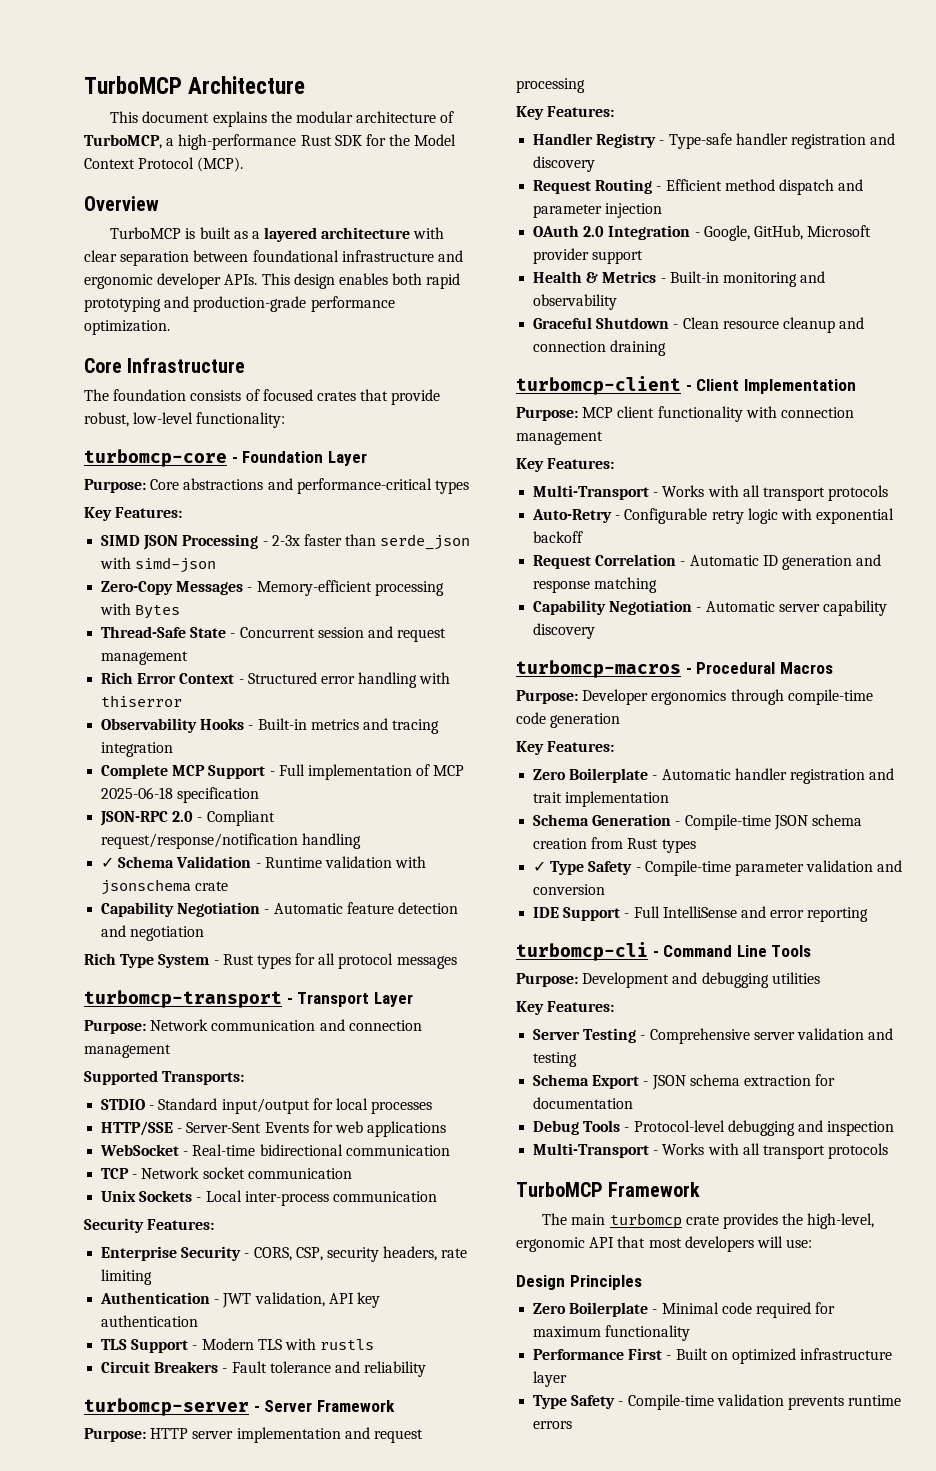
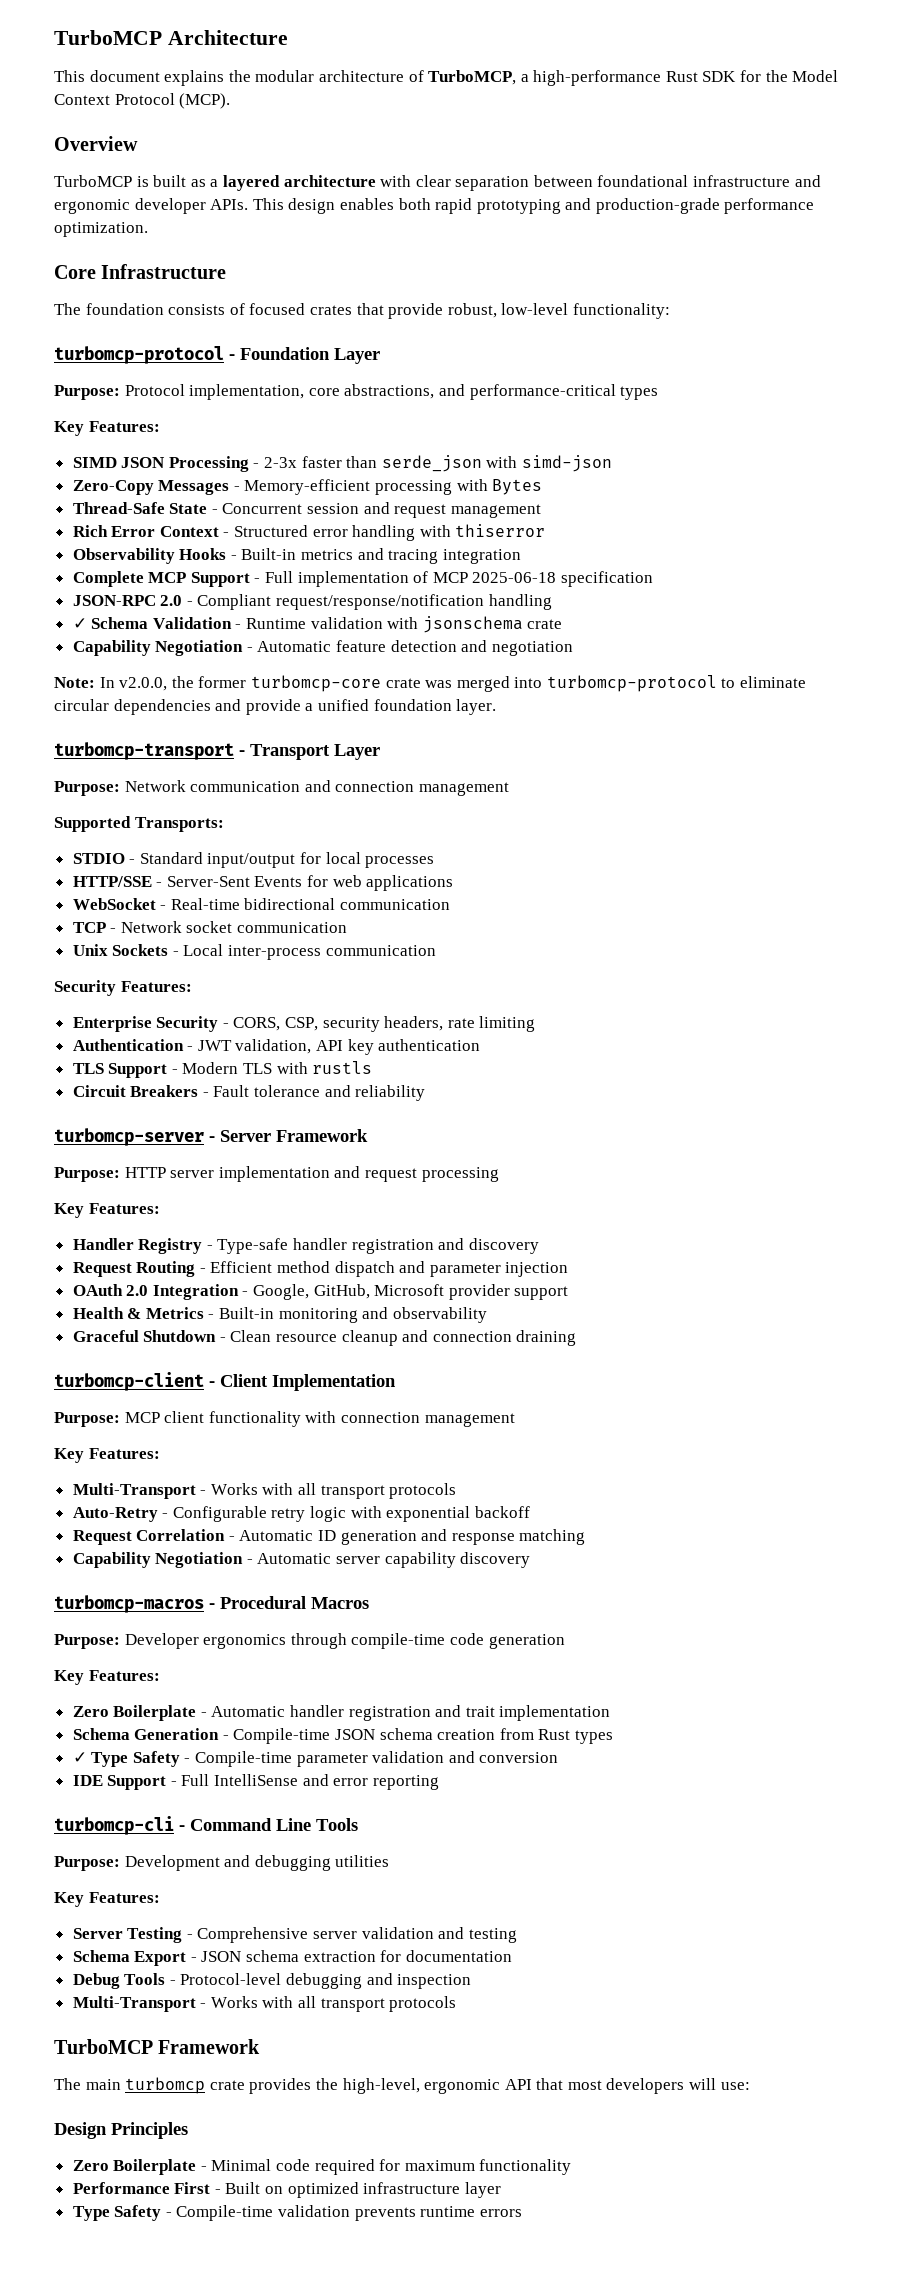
[84,449,227,467] turbomcp-core -> [54,346,224,364] turbomcp-protocol
[150,478,264,490] Core abstractions -> [124,384,435,400] Protocol implementation, core abstractions,
[84,953,457,969] Rich Type System - Rust types for all protocol messages -> [54,675,807,692] [54,699,497,715] Note: In v2.0.0, the former turbomcp-core crate was merged into turbomcp-protocol to eliminate circular dependencies and provide a unified foundation layer.

